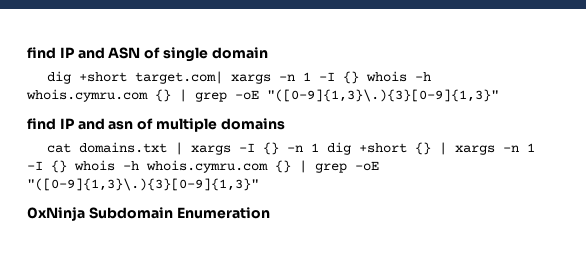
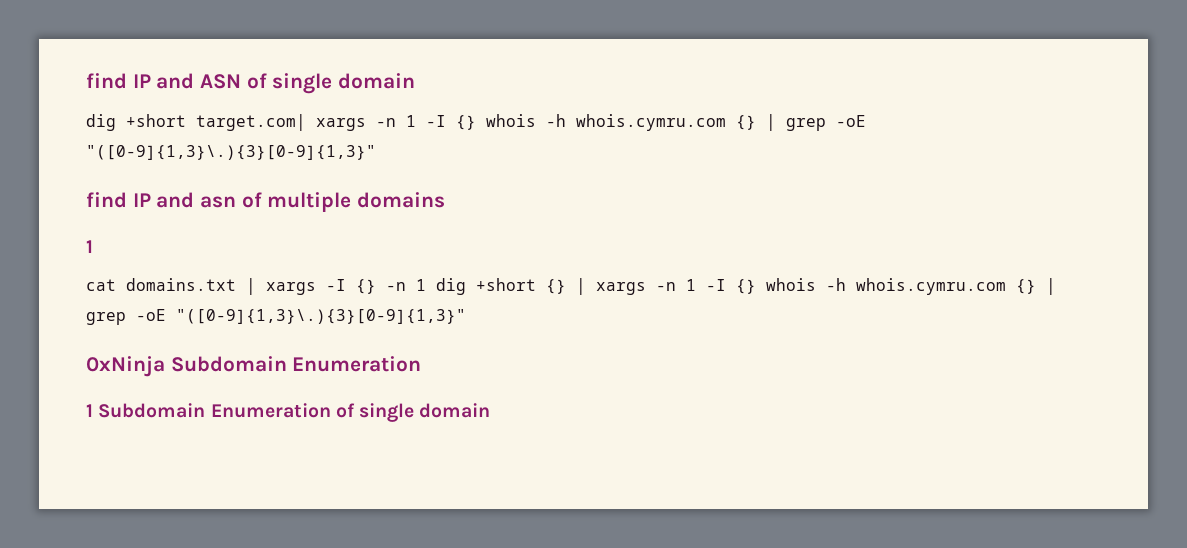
(285, 124) none -> [86,240,93,253] // 1
(270, 213) none -> [86,403,491,422] // 1 Subdomain Enumeration of single domain

